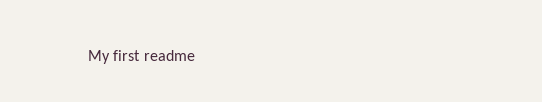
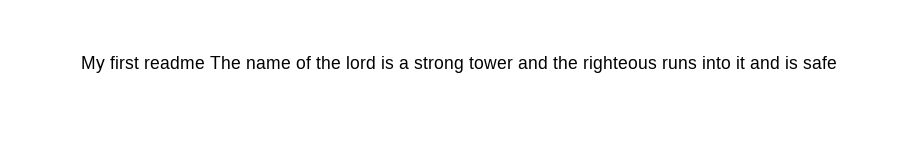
(195, 55) none -> [210,56,838,73] The name of the lord is a strong tower and the righteous runs into it and is safe

